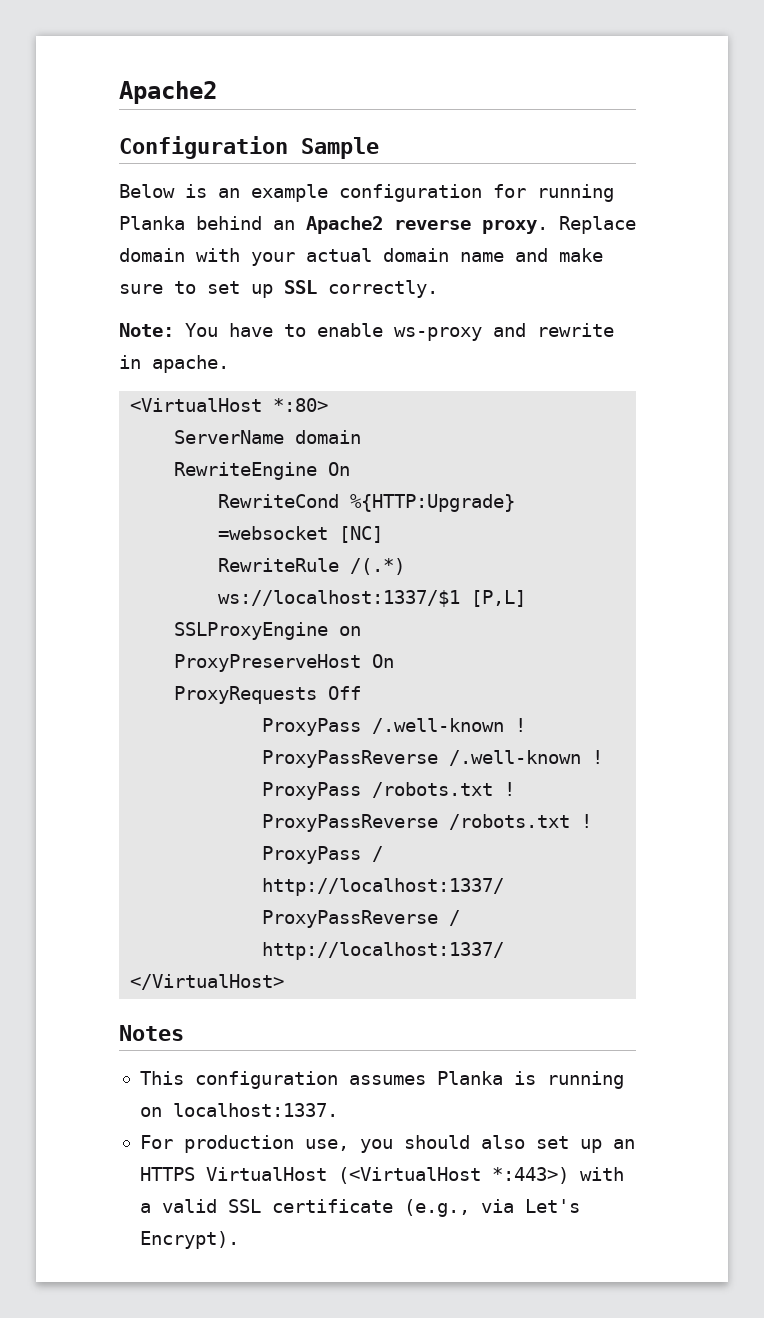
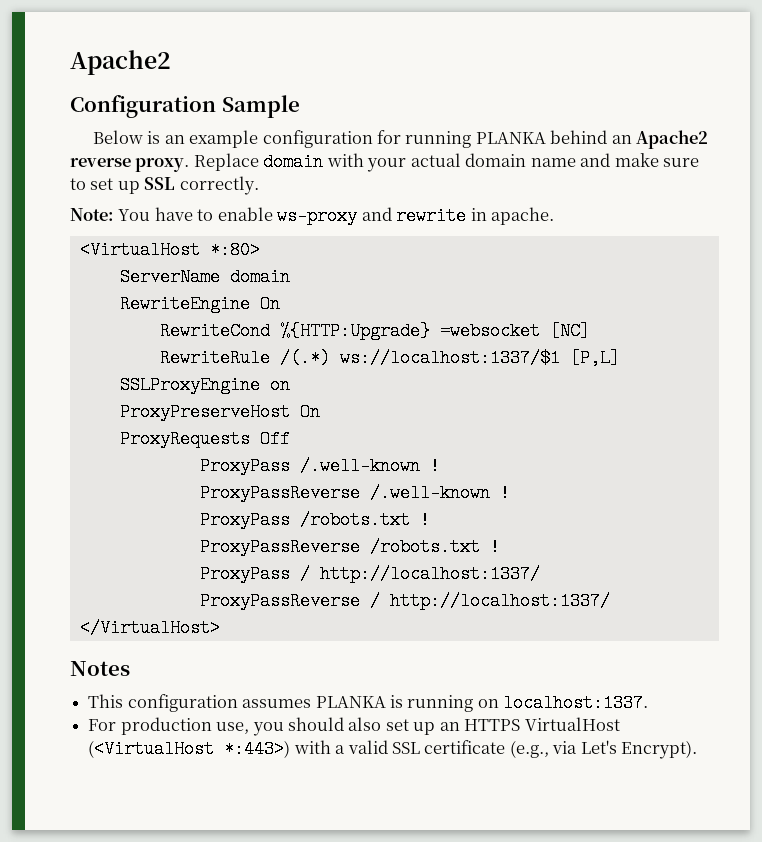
[119,216,185,230] Planka -> [475,132,546,144] PLANKA
[436,1071,503,1085] Planka -> [315,696,386,708] PLANKA

